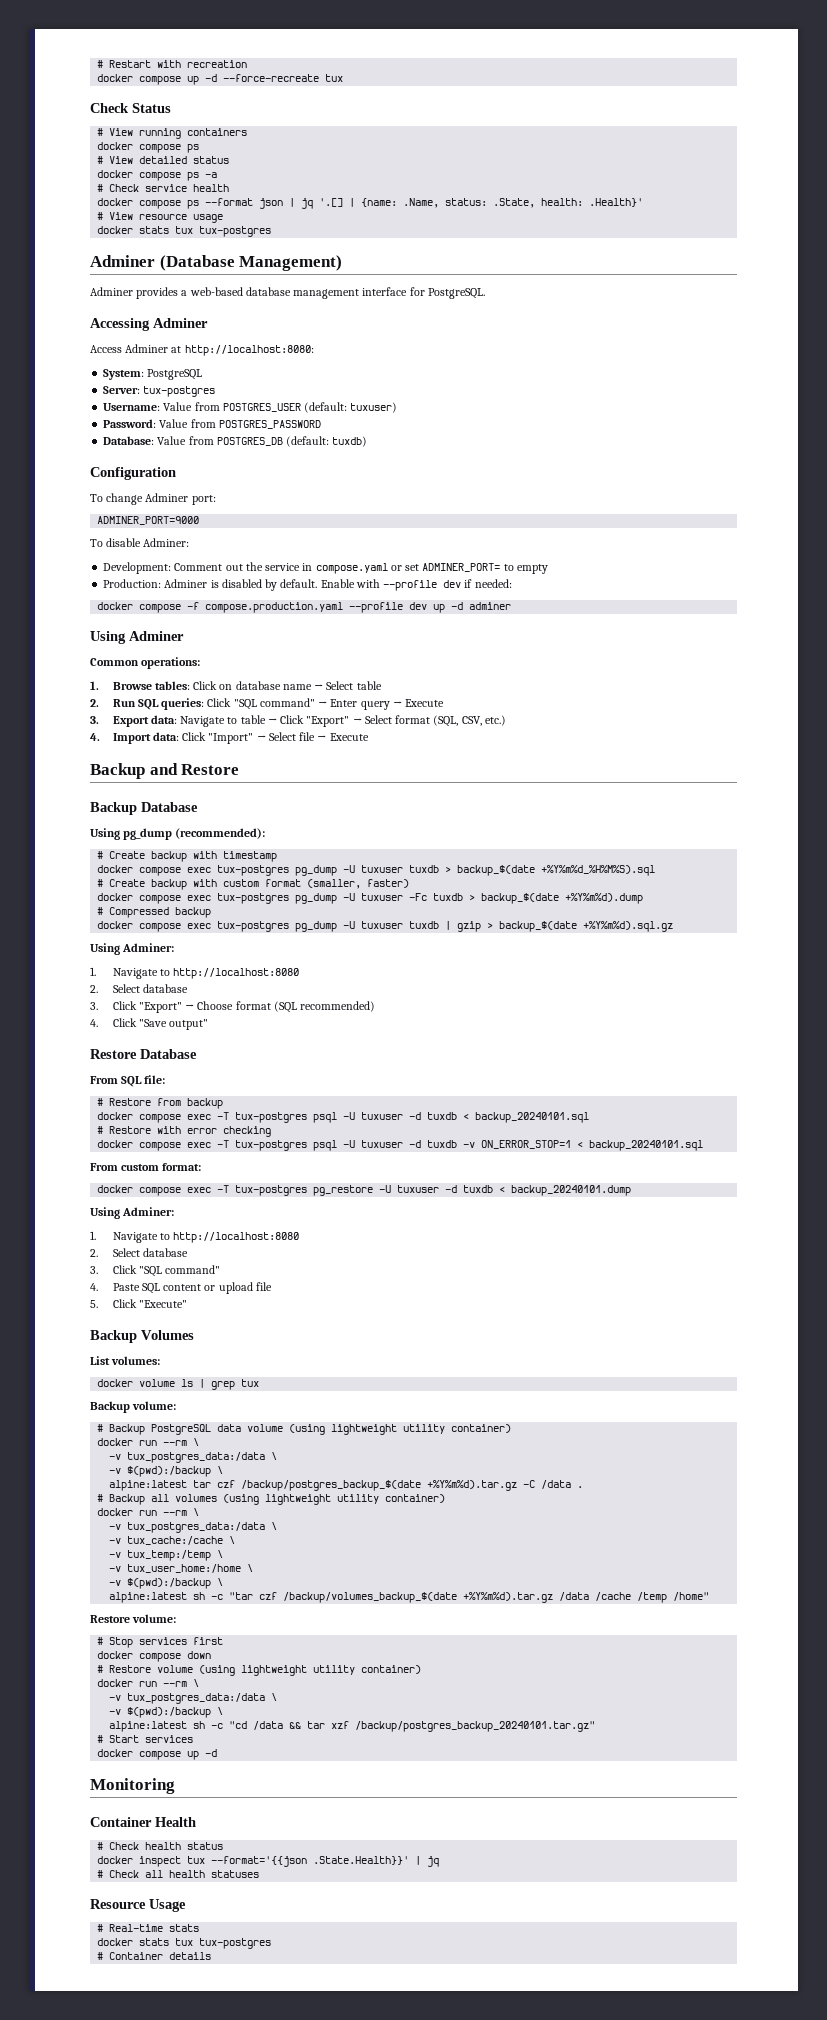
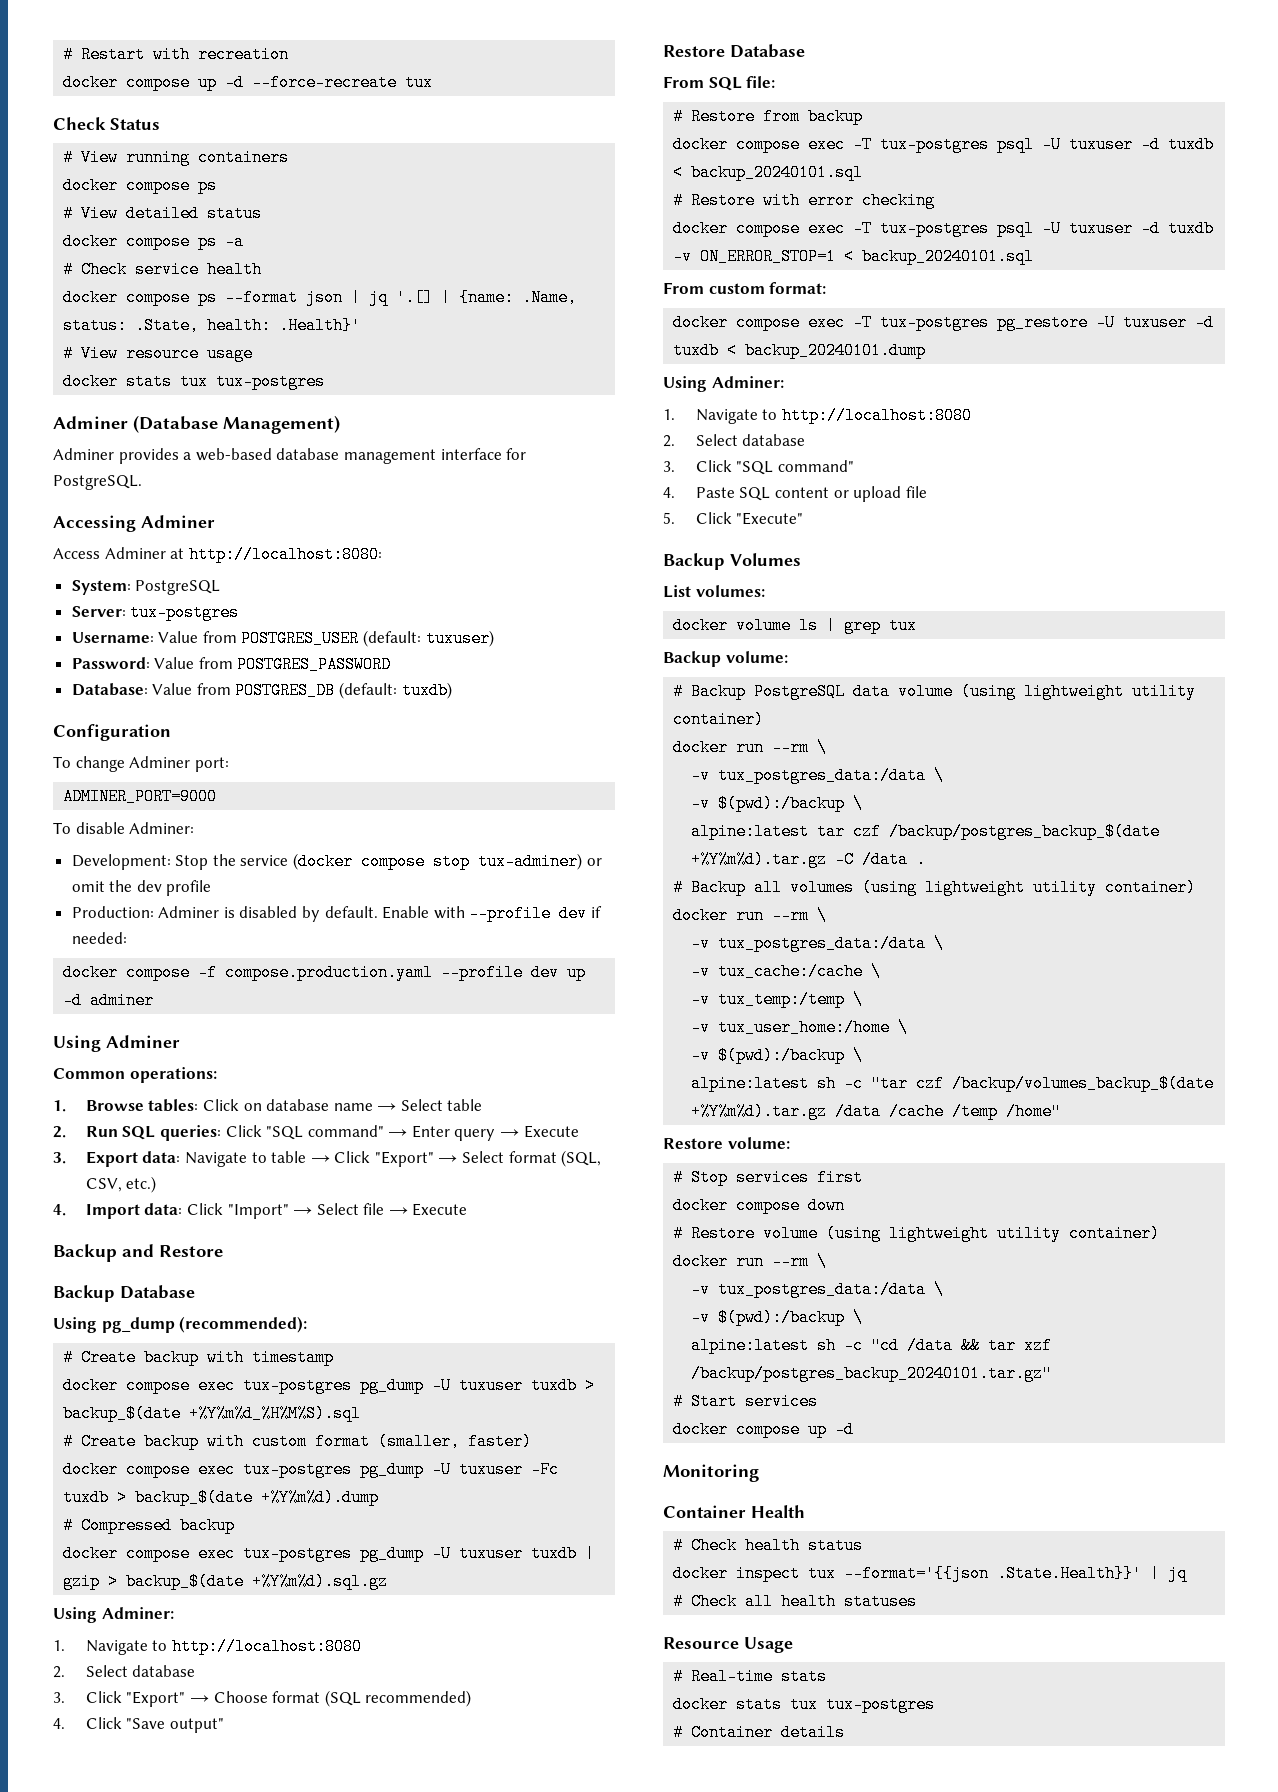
[174,562,548,574] Comment out the service in compose.yaml or set ADMINER_PORT= to empty -> [175,853,602,870] [71,880,212,896] Stop the service (docker compose stop tux-adminer) or omit the dev profile

